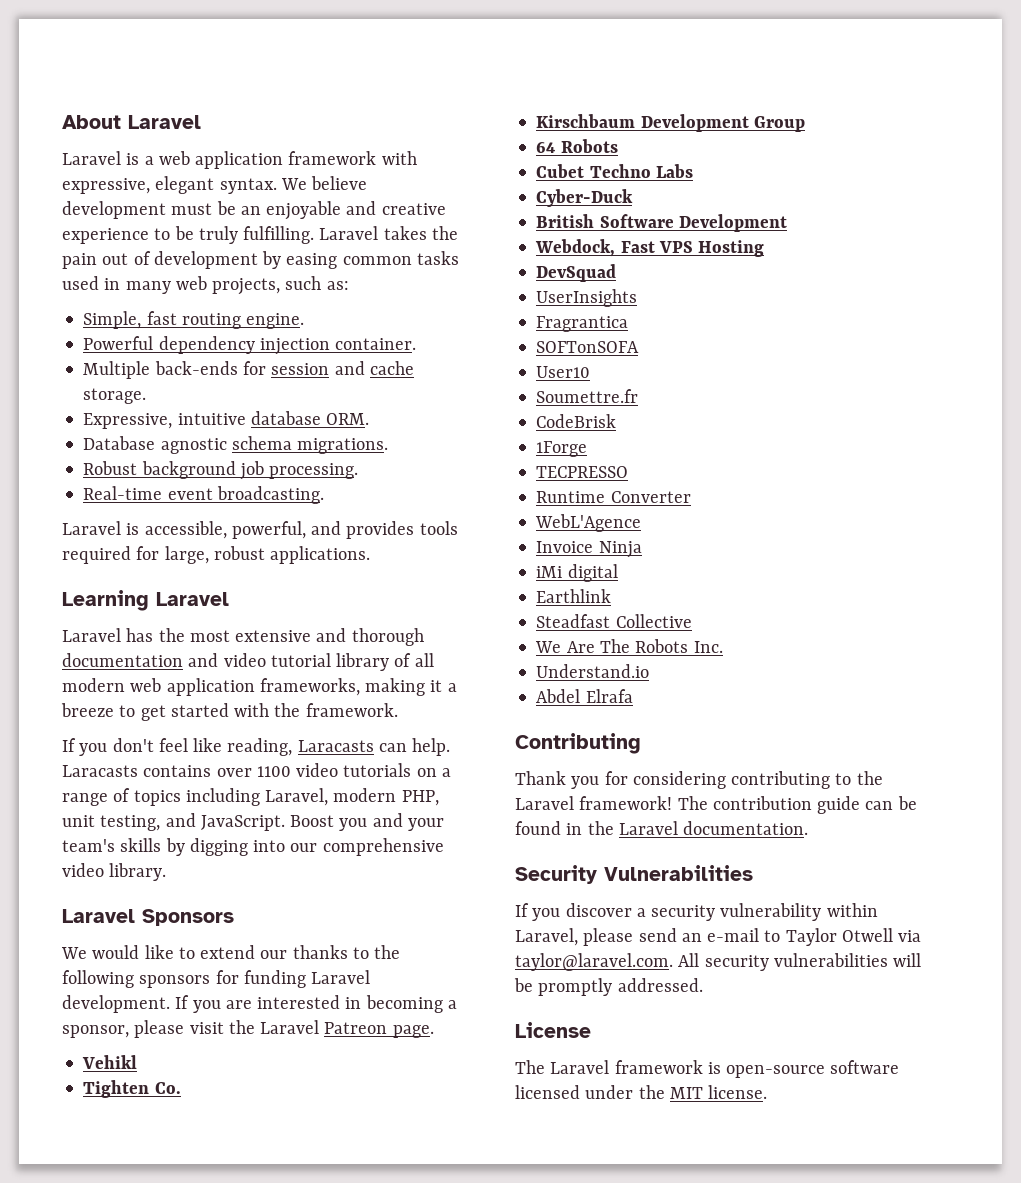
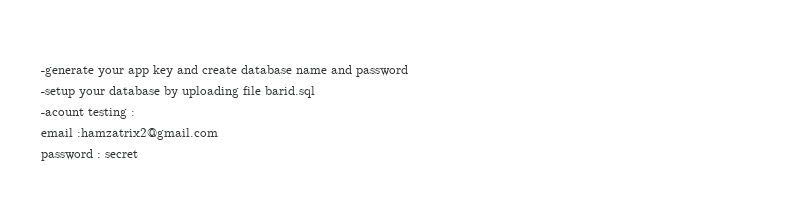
[62,115,201,129] [62,151,417,169] [62,176,368,194] [62,201,446,220] [62,226,458,244] [62,251,459,269] [62,276,349,295] [83,311,305,329] [83,336,417,355] [83,361,414,379] [83,388,147,404] [83,411,370,429] [83,436,389,454] [83,461,359,480] [83,486,324,504] [62,521,458,539] [62,546,371,564] [62,590,229,611] [62,628,424,646] [62,653,434,671] [62,678,457,696] [61,703,398,721] [62,738,451,756] [62,763,451,777] [62,788,439,806] [62,813,444,831] [62,838,444,856] [62,863,167,881] [62,909,234,926] [61,945,401,959] [62,970,371,988] [62,995,457,1013] [62,1020,434,1038] [82,1055,138,1069] [83,1080,181,1098] [536,114,805,132] [536,139,618,153] [536,164,693,178] [536,189,634,207] [536,214,787,232] [535,239,765,257] [536,264,617,282] [536,289,638,307] [536,316,629,332] [536,341,640,353] [536,366,591,378] [536,389,639,403] [536,414,617,428] [536,441,588,457] [536,466,629,478] [536,491,691,503] [535,514,642,532] [536,541,642,558] [536,564,618,582] [536,589,612,603] [536,614,692,628] [535,639,723,653] [536,664,650,678] [536,689,633,703] [515,733,641,754] [515,771,883,789] [515,796,917,814] [515,821,809,835] [515,865,753,884] [515,903,878,921] [515,928,922,946] [515,953,922,971] [514,978,703,996] [515,1022,591,1038] [515,1060,900,1078] [515,1085,768,1099] About Laravel // Laravel is a web application framework with expressive, elegant syntax. We believe development must be an enjoyable and creative experience to be truly fulfilling. Laravel takes the pain out of development by easing common tasks used in many web projects, such as: // Simple, fast routing engine. // Powerful dependency injection container. // Multiple back-ends for session and cache storage. // Expressive, intuitive database ORM. // Database agnostic schema migrations. // Robust background job processing. // Real-time event broadcasting. // Laravel is accessible, powerful, and provides tools required for large, robust applications. // Learning Laravel // Laravel has the most extensive and thorough documentation and video tutorial library of all modern web application frameworks, making it a breeze to get started with the framework. // If you don't feel like reading, Laracasts can help. Laracasts contains over 1100 video tutorials on a range of topics including Laravel, modern PHP, unit testing, and JavaScript. Boost you and your team's skills by digging into our comprehensive video library. // Laravel Sponsors // We would like to extend our thanks to the following sponsors for funding Laravel development. If you are interested in becoming a sponsor, please visit the Laravel Patreon page. // Vehikl // Tighten Co. // Kirschbaum Development Group // 64 Robots // Cubet Techno Labs // Cyber-Duck // British Software Development // Webdock, Fast VPS Hosting // DevSquad // UserInsights // Fragrantica // SOFTonSOFA // User10 // Soumettre.fr // CodeBrisk // 1Forge // TECPRESSO // Runtime Converter // WebL'Agence // Invoice Ninja // iMi digital // Earthlink // Steadfast Collective // We Are The Robots Inc. // Understand.io // Abdel Elrafa // Contributing // Thank you for considering contributing to the Laravel framework! The contribution guide can be found in the Laravel documentation. // Security Vulnerabilities // If you discover a security vulnerability within Laravel, please send an e-mail to Taylor Otwell via taylor@laravel.com. All security vulnerabilities will be promptly addressed. // License // The Laravel framework is open-source software licensed under the MIT license. -> [41,65,408,77] [41,86,315,98] [41,108,135,119] [41,128,218,140] [41,149,138,161] -generate your app key and create database name and password // -setup your database by uploading file barid.sql // -acount testing : // email :hamzatrix2@gmail.com // password : secret

